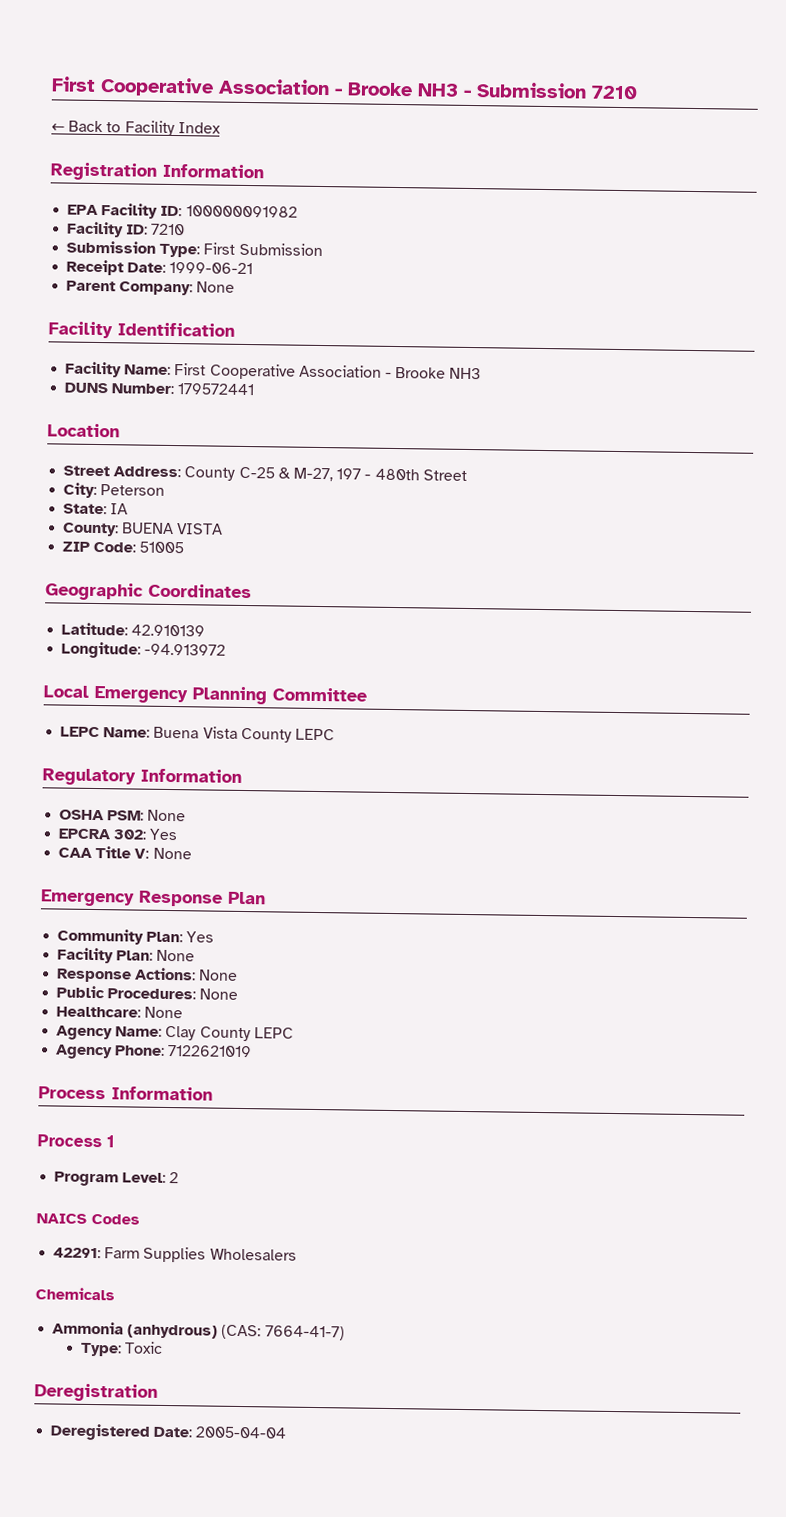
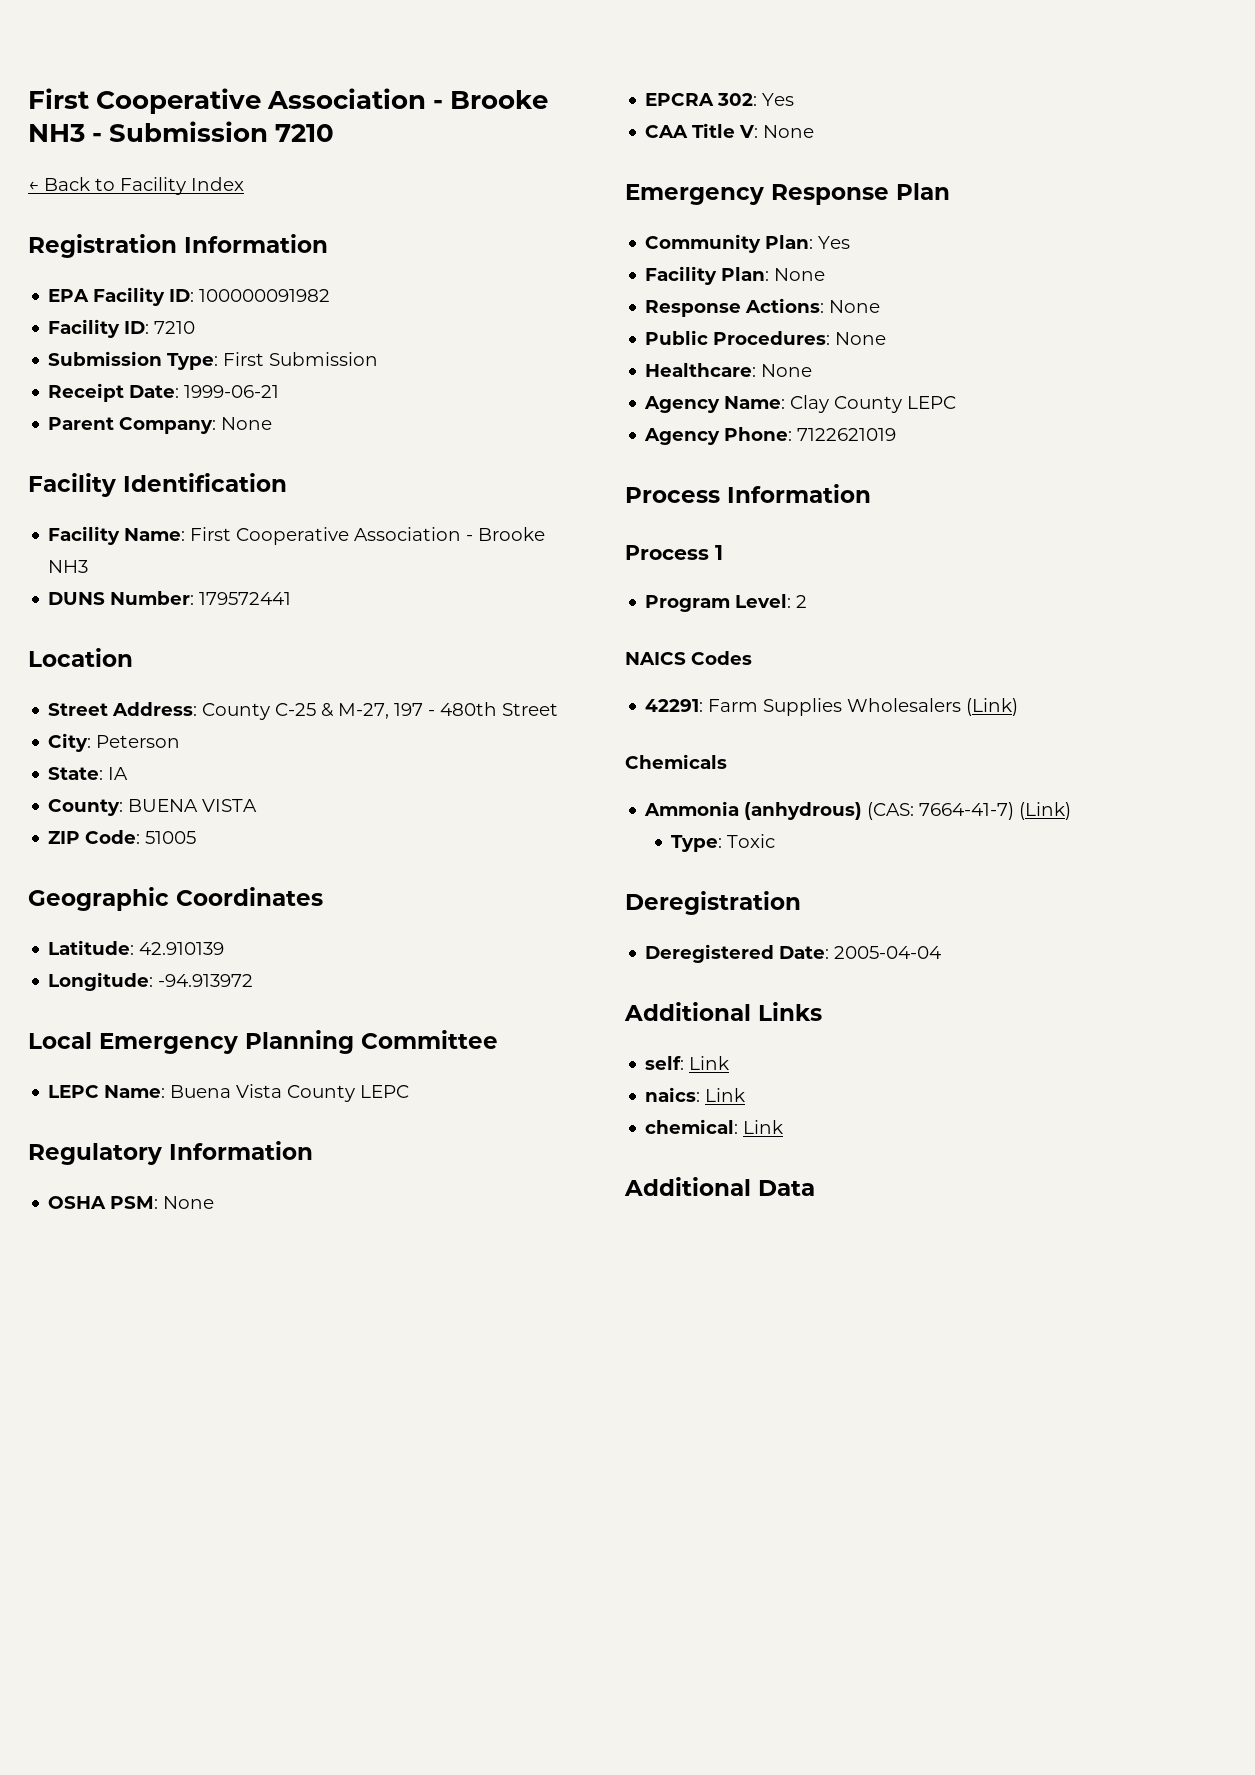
(297, 1254) none -> [966,698,1019,716] (Link)
(345, 1333) none -> [1019,802,1072,820] (Link)
(287, 1432) none -> [624,1002,822,1021] [645,1056,730,1070] [645,1087,746,1102] [645,1119,784,1134] [624,1177,815,1196] // Additional Links // self: Link // naics: Link // chemical: Link // Additional Data

